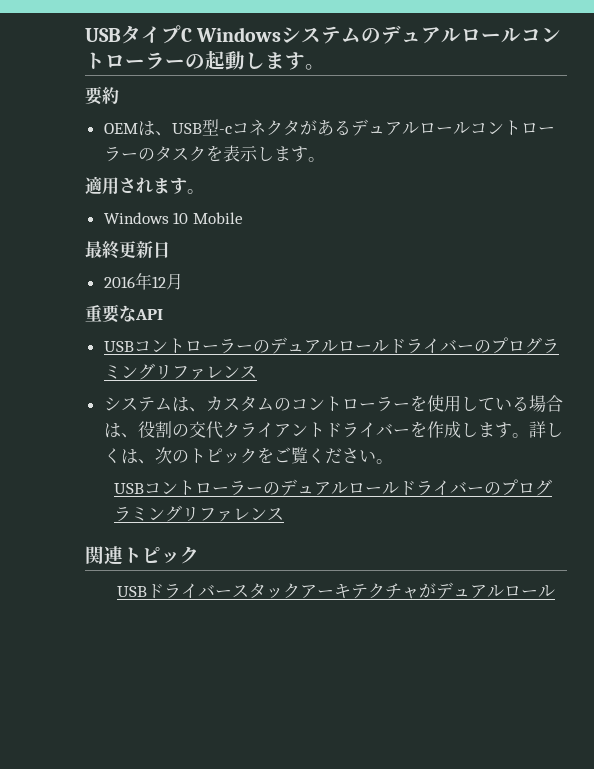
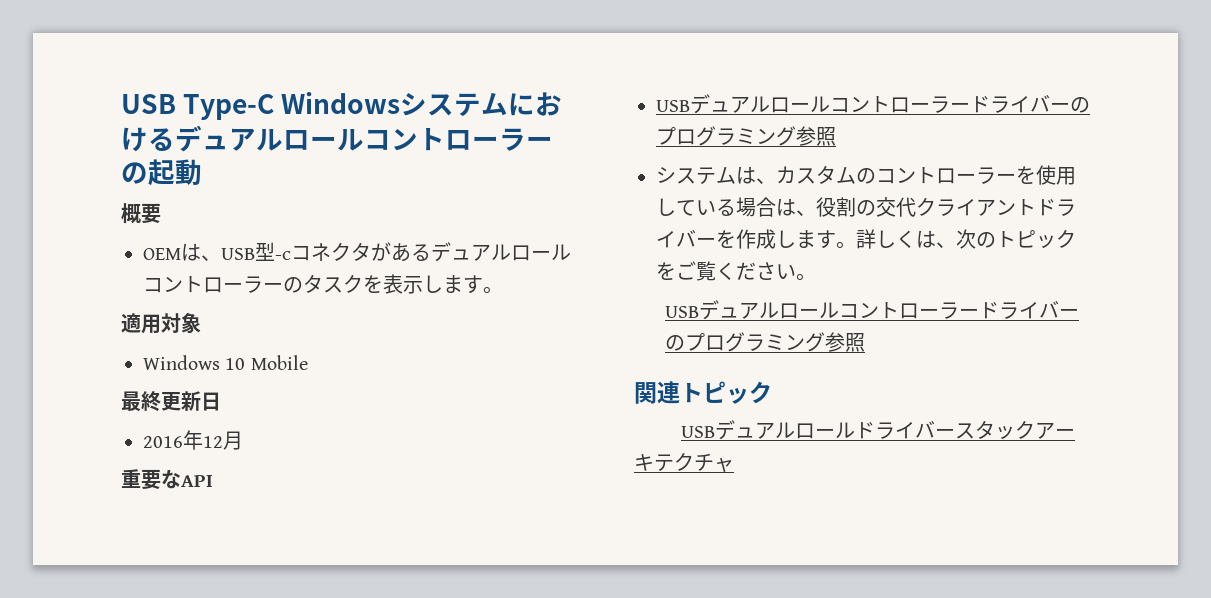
[85,25,192,44] USBタイプC -> [121,94,275,120] USB Type-C
[361,28,382,43] の -> [508,92,563,116] [121,127,175,152] における
[245,52,325,70] [85,86,119,105] します。 // 要約 -> [121,203,161,224] // 概要
[119,177,204,194] されます。 -> [161,312,201,333] 対象
[133,337,559,354] [103,363,257,380] コントローラーのデュアルロールドライバーのプログラミングリファレンス -> [690,94,1090,114] [656,126,836,146] デュアルロールコントローラードライバーのプログラミング参照
[144,479,553,496] [114,505,285,522] コントローラーのデュアルロールドライバーのプログラミングリファレンス -> [698,300,1079,320] [664,332,865,352] デュアルロールコントローラードライバーのプログラミング参照
(148, 591) none -> [714,420,855,440] デュアルロール
[419,582,556,599] がデュアルロール -> (734, 464) none

